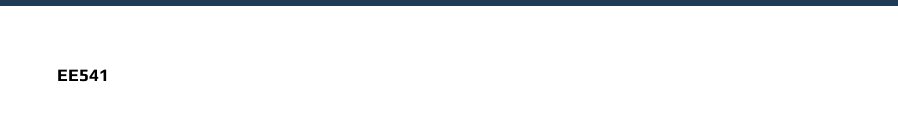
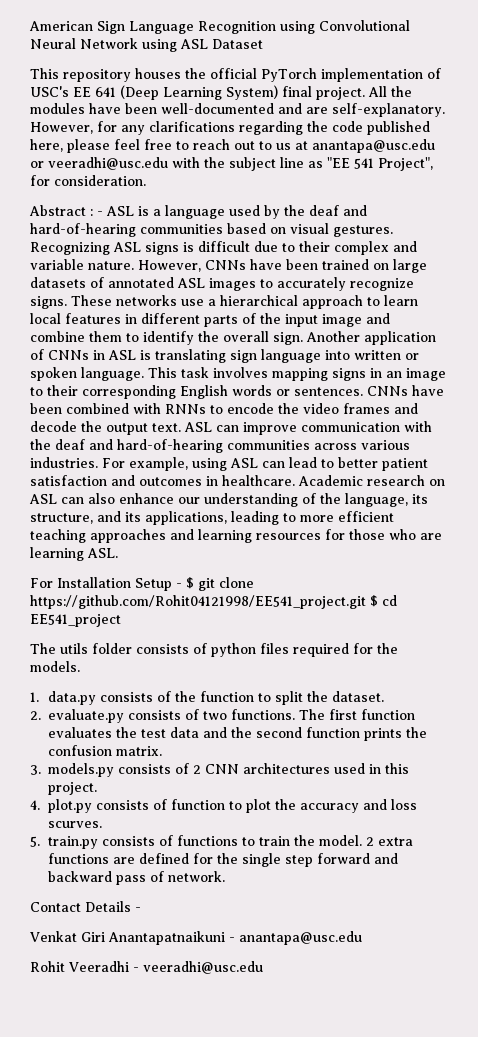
[57,69,109,82] EE541 -> [29,20,410,34] [30,38,263,52] [30,68,441,82] [30,85,412,100] [30,103,445,117] [30,121,430,135] [30,139,435,153] [30,157,433,171] [30,175,146,186] [29,205,367,219] [30,223,393,237] [30,241,417,255] [30,259,427,273] [30,277,414,291] [30,295,418,309] [30,313,390,327] [30,331,436,345] [30,349,419,363] [30,367,446,381] [30,385,444,399] [30,403,418,414] [30,421,432,435] [30,439,410,453] [30,457,428,471] [30,475,445,486] [29,493,428,507] [30,511,394,525] [30,529,442,543] [30,547,118,561] [30,577,254,591] [30,595,397,609] [30,614,121,627] [30,643,398,657] [30,661,80,672] [30,691,384,705] [30,709,415,723] [48,727,427,741] [48,745,162,756] [30,763,409,777] [48,782,97,795] [30,799,417,813] [47,821,102,828] [30,835,413,849] [47,853,398,867] [47,871,225,885] [30,901,141,912] [30,931,362,945] [30,961,263,974] American Sign Language Recognition using Convolutional Neural Network using ASL Dataset // This repository houses the official PyTorch implementation of USC's EE 641 (Deep Learning System) final project. All the modules have been well-documented and are self-explanatory. However, for any clarifications regarding the code published here, please feel free to reach out to us at anantapa@usc.edu or veeradhi@usc.edu with the subject line as "EE 541 Project", for consideration. // Abstract : - ASL is a language used by the deaf and hard-of-hearing communities based on visual gestures. Recognizing ASL signs is difficult due to their complex and variable nature. However, CNNs have been trained on large datasets of annotated ASL images to accurately recognize signs. These networks use a hierarchical approach to learn local features in different parts of the input image and combine them to identify the overall sign. Another application of CNNs in ASL is translating sign language into written or spoken language. This task involves mapping signs in an image to their corresponding English words or sentences. CNNs have been combined with RNNs to encode the video frames and decode the output text. ASL can improve communication with the deaf and hard-of-hearing communities across various industries. For example, using ASL can lead to better patient satisfaction and outcomes in healthcare. Academic research on ASL can also enhance our understanding of the language, its structure, and its applications, leading to more efficient teaching approaches and learning resources for those who are learning ASL. // For Installation Setup - $ git clone https://github.com/Rohit04121998/EE541_project.git $ cd EE541_project // The utils folder consists of python files required for the models. // 1. data.py consists of the function to split the dataset. // 2. evaluate.py consists of two functions. The first function evaluates the test data and the second function prints the confusion matrix. // 3. models.py consists of 2 CNN architectures used in this project. // 4. plot.py consists of function to plot the accuracy and loss scurves. // 5. train.py consists of functions to train the model. 2 extra functions are defined for the single step forward and backward pass of network. // Contact Details - // Venkat Giri Anantapatnaikuni - anantapa@usc.edu // Rohit Veeradhi - veeradhi@usc.edu

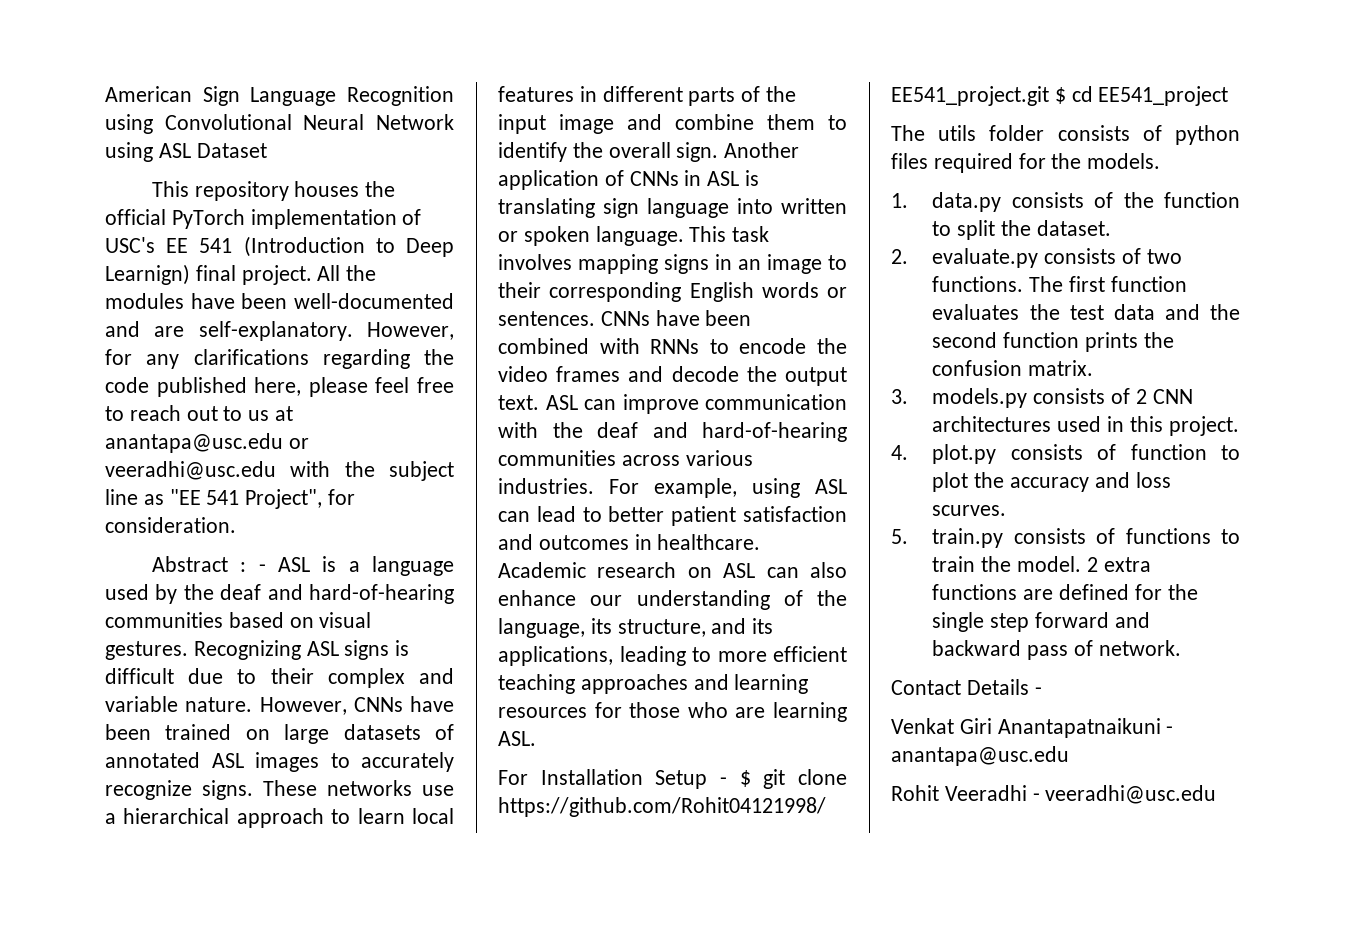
[95,85,278,100] 641 (Deep Learning System) -> [199,236,454,257] [105,264,190,285] 541 (Introduction to Deep Learnign)

